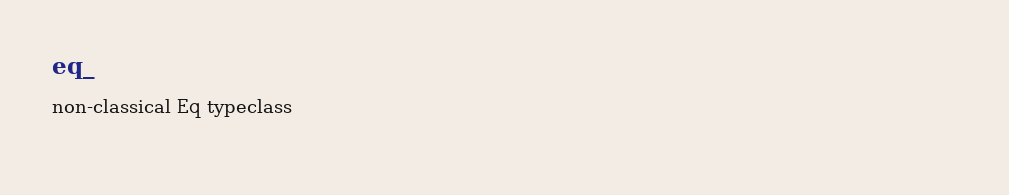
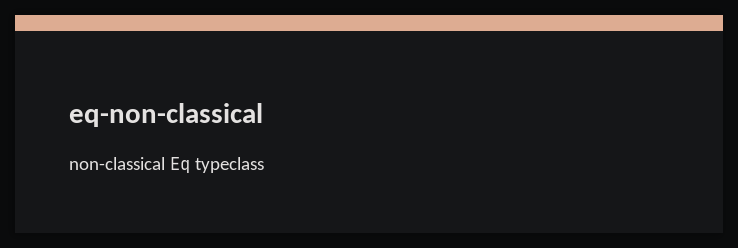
[52,62,95,79] eq_ -> [69,103,263,127] eq-non-classical

